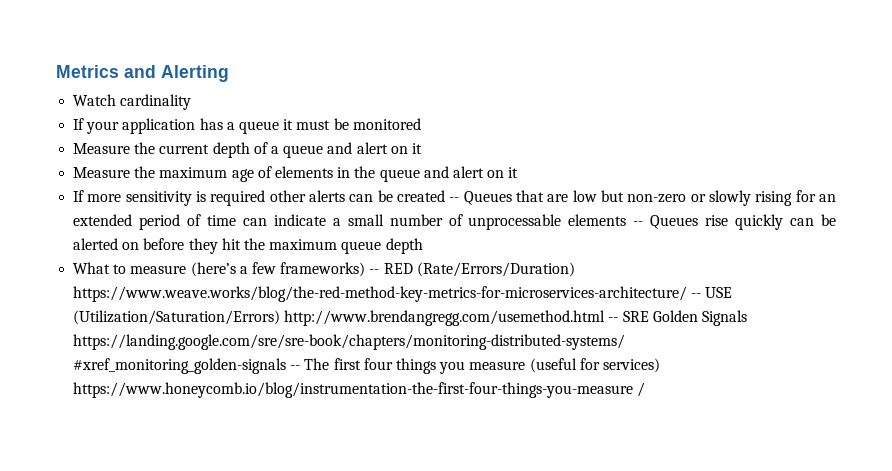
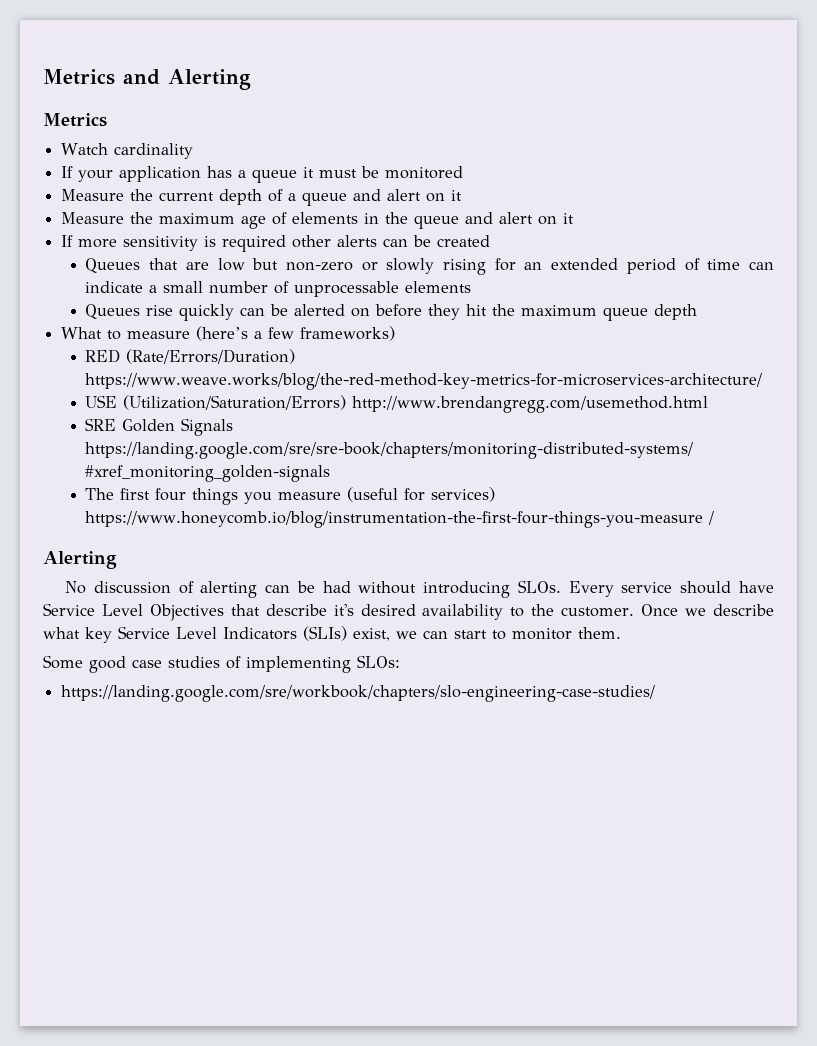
(229, 73) none -> [43,113,107,127] // Metrics
[449,197,460,202] -- -> (491, 241) //
[633,221,644,226] -- -> (472, 287) //
[369,269,380,274] -- -> (396, 333) //
[691,293,702,298] -- -> (763, 381) //
[608,317,619,322] -- -> (709, 404) //
[290,365,301,370] -- -> (331, 473) //
(646, 389) none -> [43,551,117,569] [65,580,774,598] [43,603,774,621] [43,626,621,643] [43,655,400,673] [61,685,656,702] // Alerting // No discussion of alerting can be had without introducing SLOs. Every service should have Service Level Objectives that describe it's desired availability to the customer. Once we describe what key Service Level Indicators (SLIs) exist, we can start to monitor them. // Some good case studies of implementing SLOs: // https://landing.google.com/sre/workbook/chapters/slo-engineering-case-studies/

